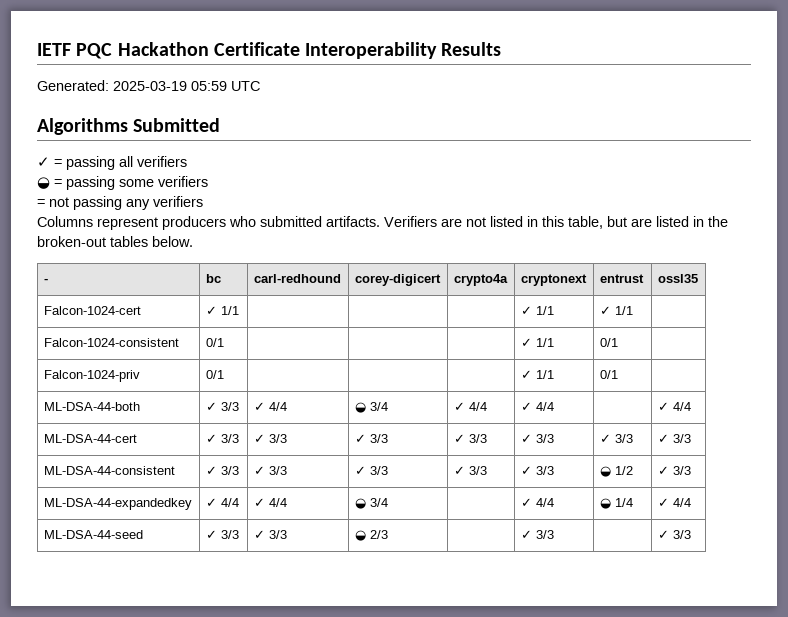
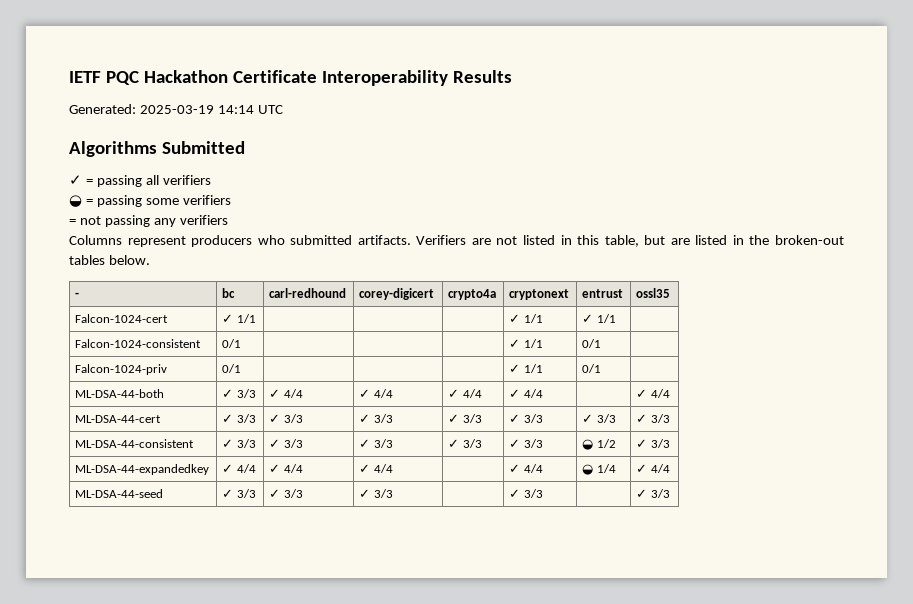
[191,81,227,91] 05:59 -> [217,105,254,114] 14:14
[354,402,388,413] ◒ 3/4 -> [359,389,393,398] ✓ 4/4
[354,498,388,509] ◒ 3/4 -> [359,464,393,473] ✓ 4/4
[354,530,388,541] ◒ 2/3 -> [359,489,393,498] ✓ 3/3

